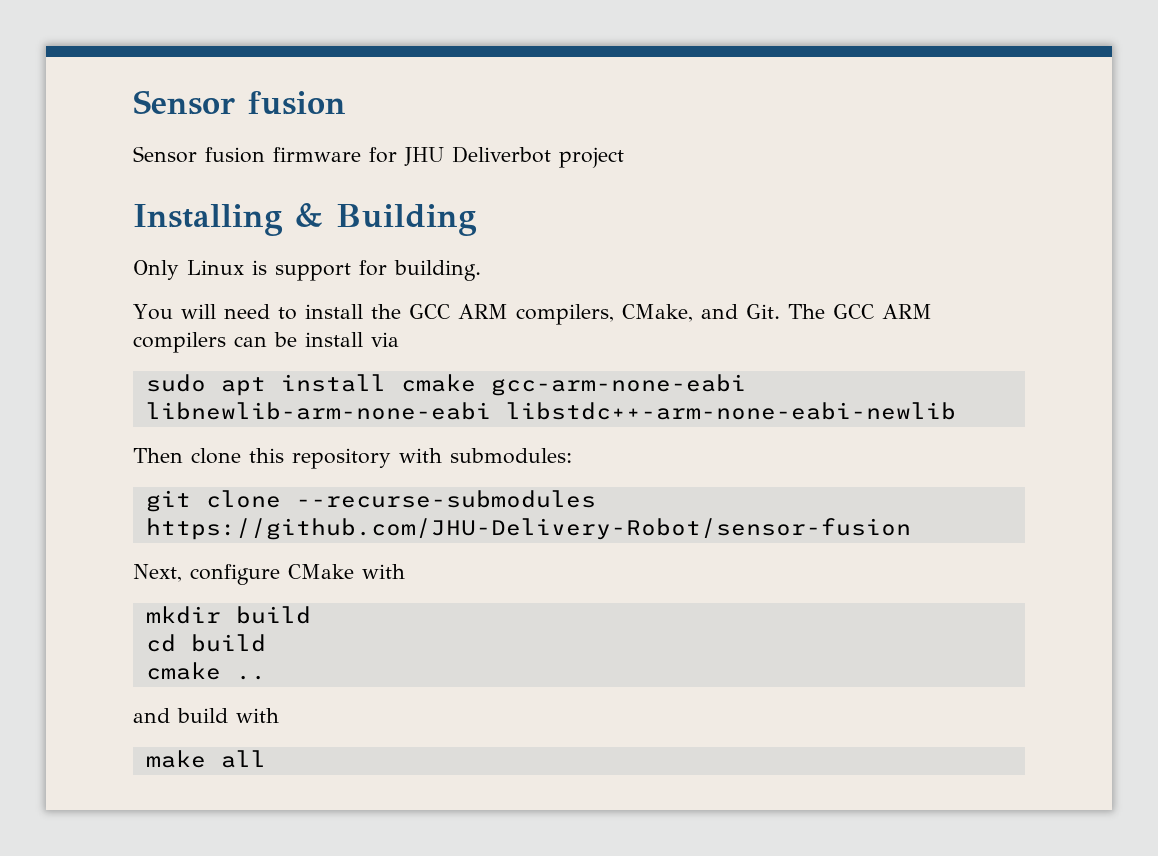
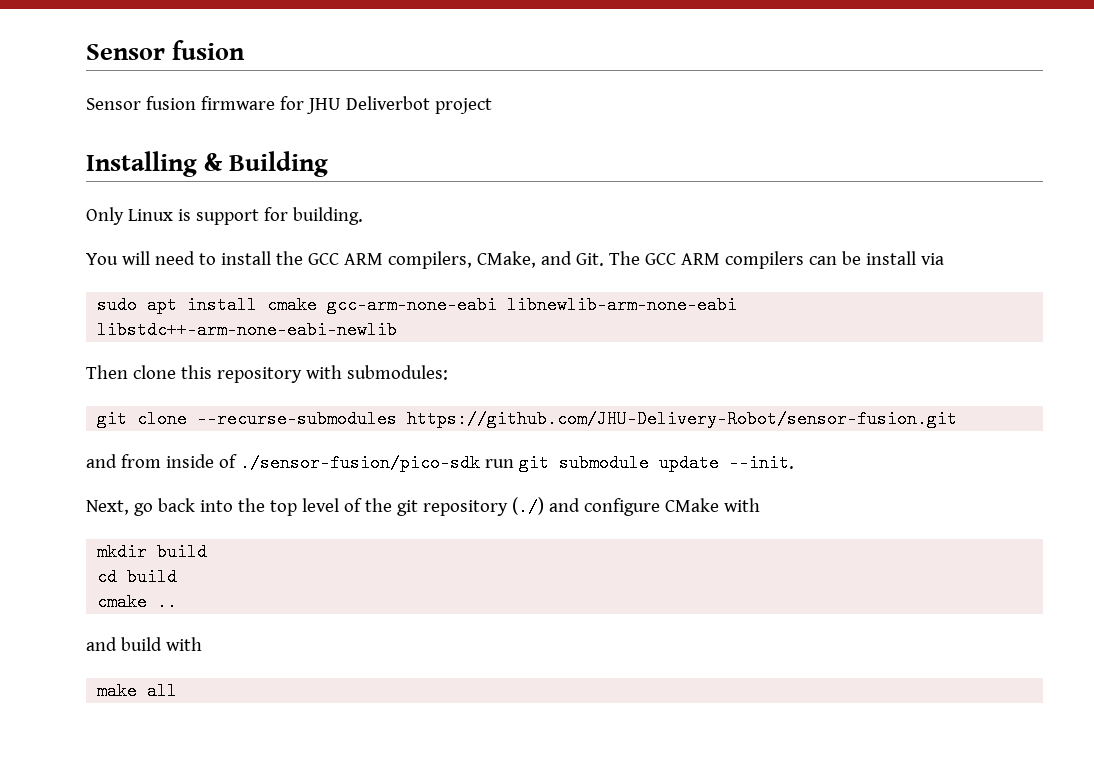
[145,518,911,540] [133,564,182,582] https://github.com/JHU-Delivery-Robot/sensor-fusion // Next, -> [407,410,958,428] [86,454,794,472] [86,497,580,516] https://github.com/JHU-Delivery-Robot/sensor-fusion.git // and from inside of ./sensor-fusion/pico-sdk run git submodule update --init. // Next, go back into the top level of the git repository (./) and

